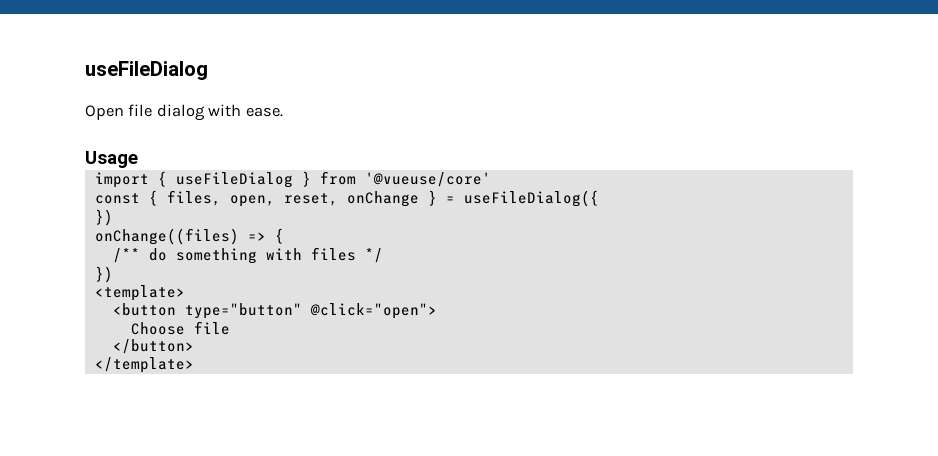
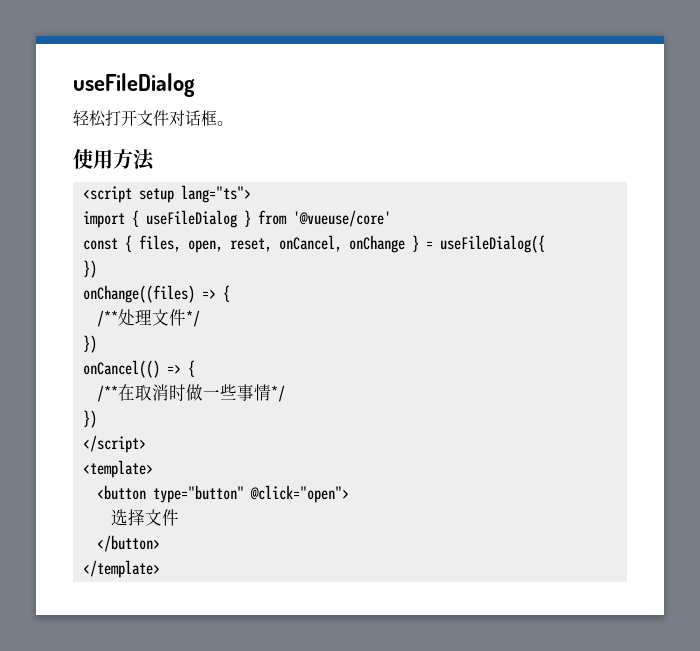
[85,104,283,121] [85,151,138,168] Open file dialog with ease. // Usage -> [73,110,233,127] [73,149,155,171] [82,185,251,203] 轻松打开文件对话框。 // 使用方法 // <script setup lang="ts">
(338, 199) none -> [278,235,342,252] onCancel,
[148,247,383,264] [94,266,113,283] do something with files */ // }) -> [117,309,200,327] [82,335,97,353] [82,360,195,378] [96,384,285,402] [82,410,97,428] [82,435,146,453] 处理文件*/ // }) // onCancel(() => { // /**在取消时做一些事情*/ // }) // </script>
[130,321,230,335] Choose file -> [110,509,179,526] 选择文件

